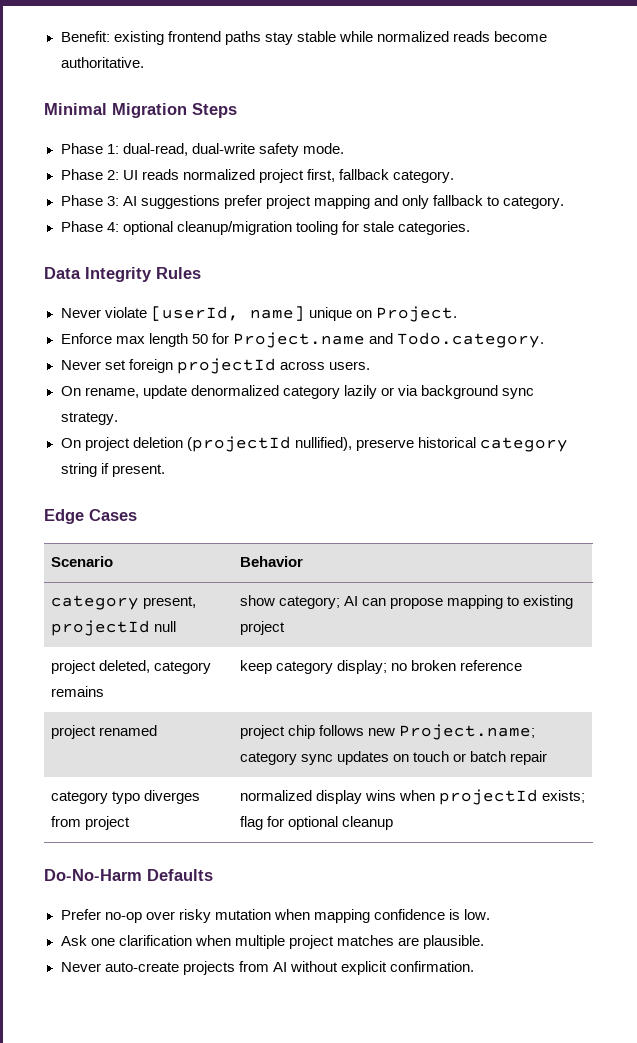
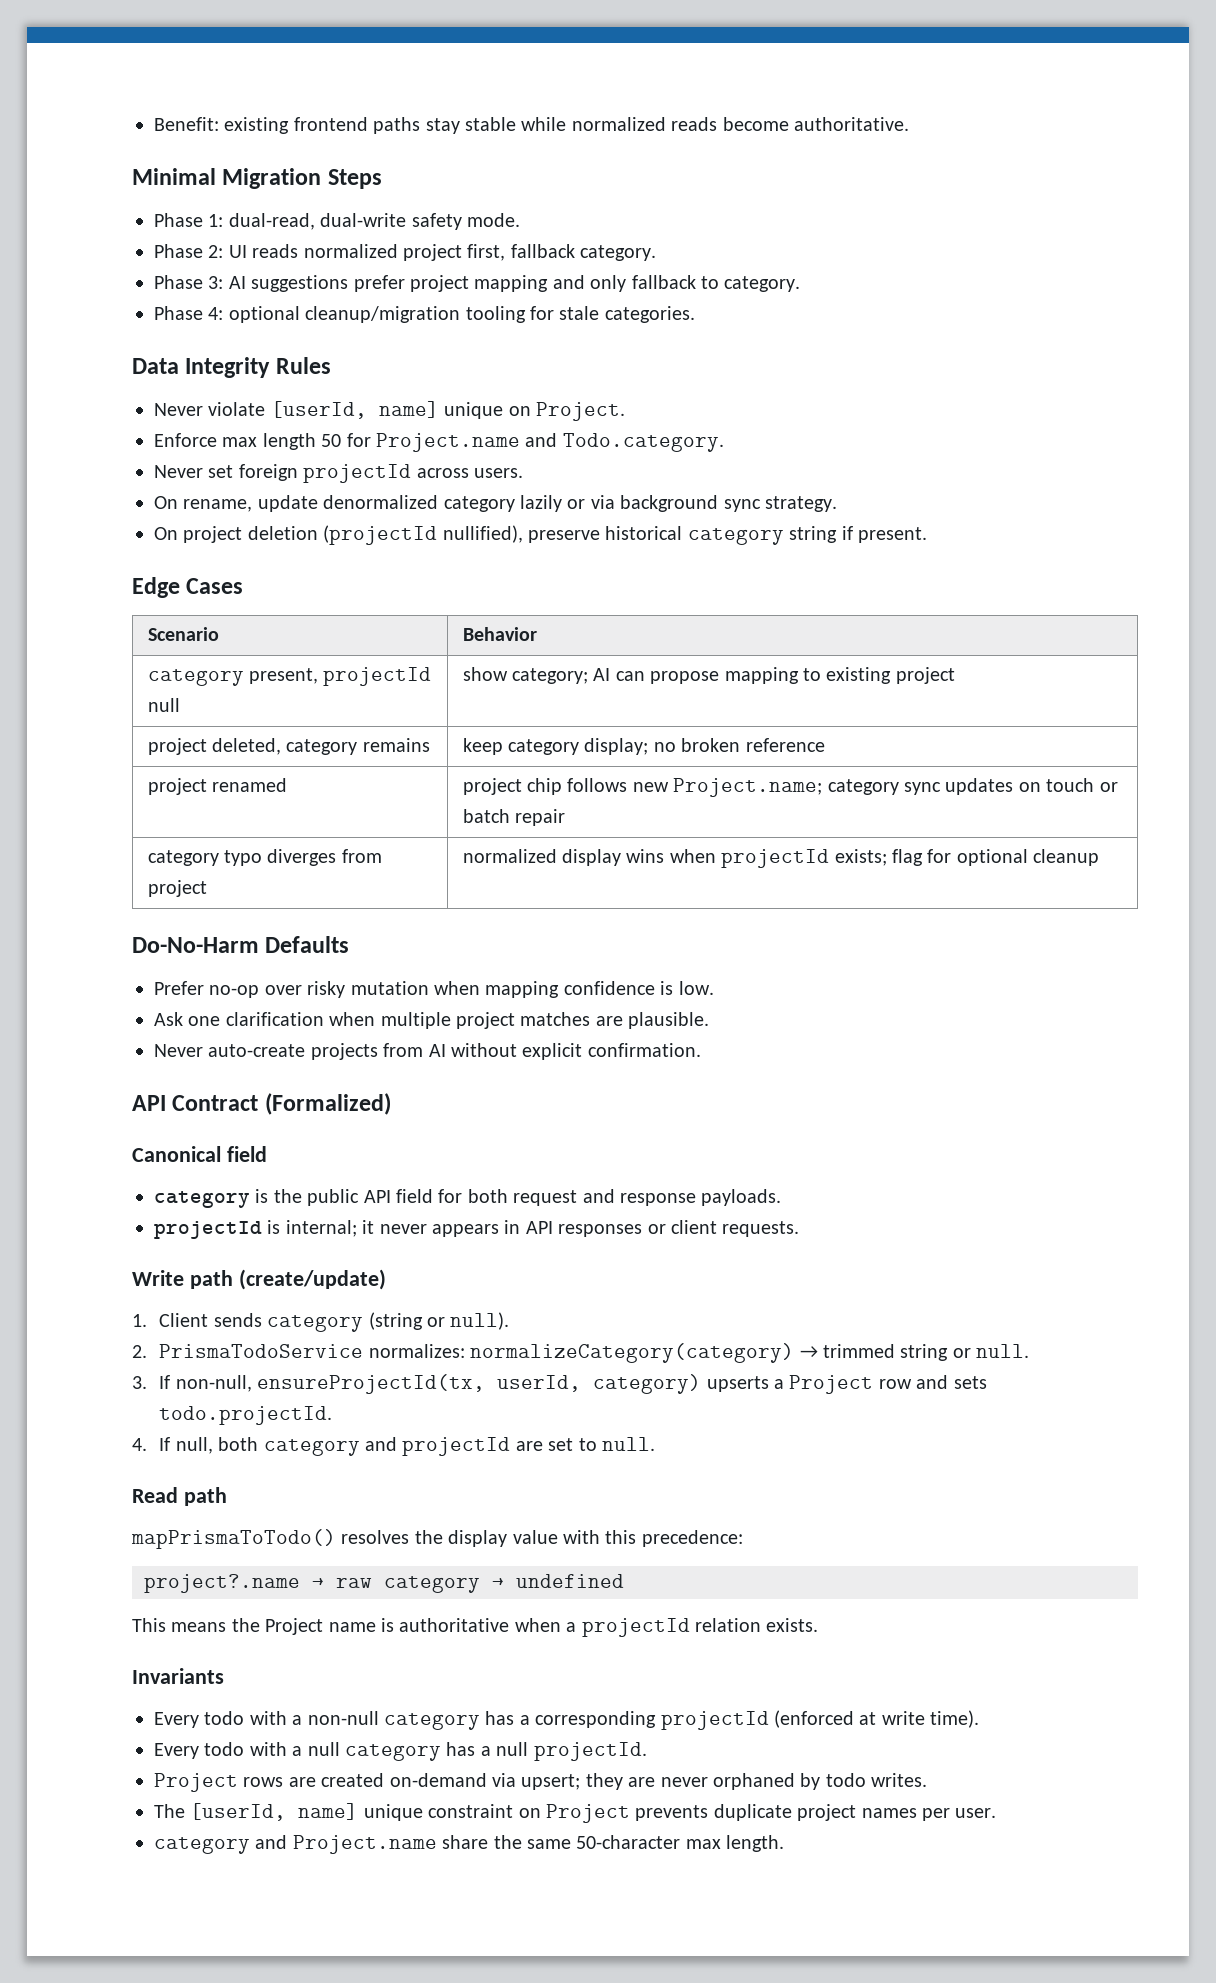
(474, 966) none -> [132,1093,391,1115] [132,1146,267,1162] [154,1189,782,1208] [154,1220,800,1239] [132,1269,386,1290] [132,1312,510,1332] [132,1343,1030,1363] [132,1374,987,1394] [159,1406,333,1425] [132,1437,655,1456] [132,1487,227,1506] [131,1529,743,1549] [144,1574,624,1593] [132,1618,819,1637] [132,1668,224,1684] [154,1710,980,1730] [154,1742,647,1761] [154,1773,928,1792] [154,1803,997,1823] [154,1835,785,1854] // API Contract (Formalized) // Canonical field // category is the public API field for both request and response payloads. // projectId is internal; it never appears in API responses or client requests. // Write path (create/update) // 1. Client sends category (string or null). // 2. PrismaTodoService normalizes: normalizeCategory(category) → trimmed string or null. // 3. If non-null, ensureProjectId(tx, userId, category) upserts a Project row and sets todo.projectId. // 4. If null, both category and projectId are set to null. // Read path // mapPrismaToTodo() resolves the display value with this precedence: // project?.name → raw category → undefined // This means the Project name is authoritative when a projectId relation exists. // Invariants // Every todo with a non-null category has a corresponding projectId (enforced at write time). // Every todo with a null category has a null projectId. // Project rows are created on-demand via upsert; they are never orphaned by todo writes. // The [userId, name] unique constraint on Project prevents duplicate project names per user. // category and Project.name share the same 50-character max length.

